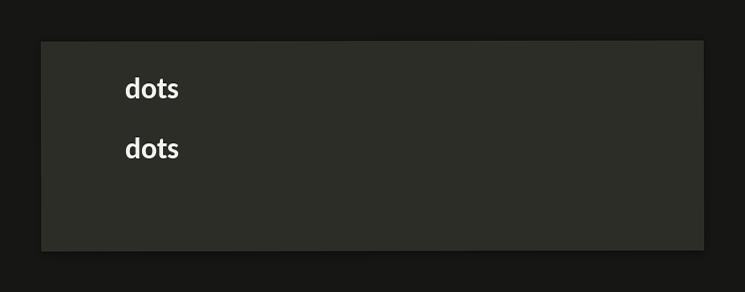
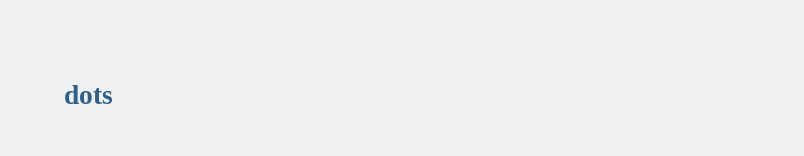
[124,77,179,99] [124,137,180,159] dots // dots -> [64,85,113,104] dots

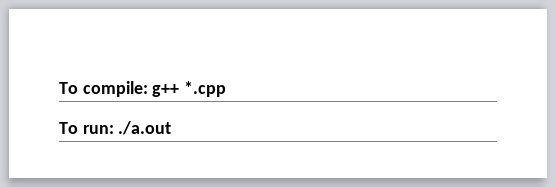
[64,85,113,104] dots -> [59,81,227,97] [59,121,172,135] To compile: g++ *.cpp // To run: ./a.out

